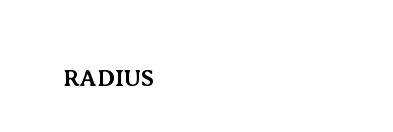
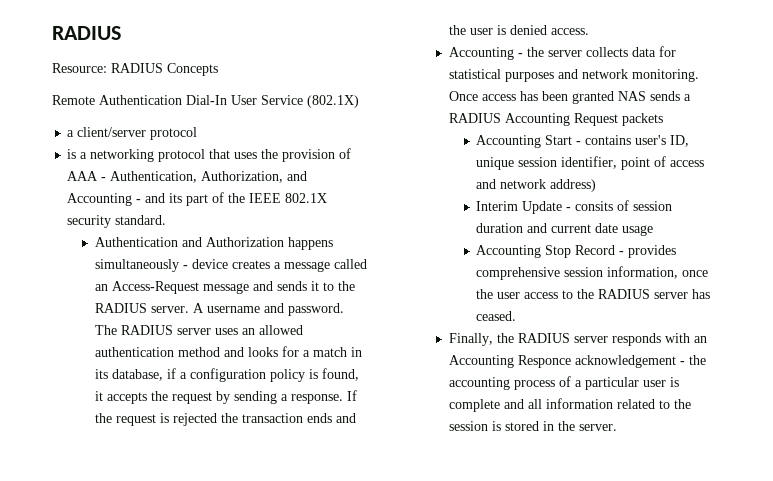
[63,70,154,86] RADIUS -> [52,26,121,40] [52,63,218,76] [52,95,359,108] [67,127,198,140] [67,148,352,162] [67,171,308,183] [67,192,328,206] [67,215,167,228] [94,237,333,250] [94,259,367,272] [94,281,355,294] [94,303,344,316] [94,325,303,335] [94,346,362,357] [94,368,359,382] [94,390,357,404] [94,413,356,426] [448,25,589,35] [448,46,676,60] [448,69,699,82] [448,91,691,104] [448,113,663,126] [476,135,690,148] [476,156,705,170] [476,179,597,192] [476,200,673,214] [476,223,654,236] [476,245,677,258] [476,266,709,280] [476,289,711,299] [476,311,517,321] [448,333,707,346] [448,355,706,368] [448,376,679,390] [448,398,691,412] [448,421,617,431] RADIUS // Resource: RADIUS Concepts // Remote Authentication Dial-In User Service (802.1X) // a client/server protocol // is a networking protocol that uses the provision of AAA - Authentication, Authorization, and Accounting - and its part of the IEEE 802.1X security standard. // Authentication and Authorization happens simultaneously - device creates a message called an Access-Request message and sends it to the RADIUS server. A username and password. The RADIUS server uses an allowed authentication method and looks for a match in its database, if a configuration policy is found, it accepts the request by sending a response. If the request is rejected the transaction ends and the user is denied access. // Accounting - the server collects data for statistical purposes and network monitoring. Once access has been granted NAS sends a RADIUS Accounting Request packets // Accounting Start - contains user's ID, unique session identifier, point of access and network address) // Interim Update - consits of session duration and current date usage // Accounting Stop Record - provides comprehensive session information, once the user access to the RADIUS server has ceased. // Finally, the RADIUS server responds with an Accounting Responce acknowledgement - the accounting process of a particular user is complete and all information related to the session is stored in the server.

